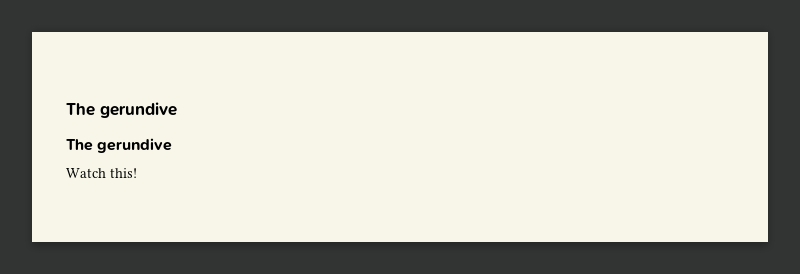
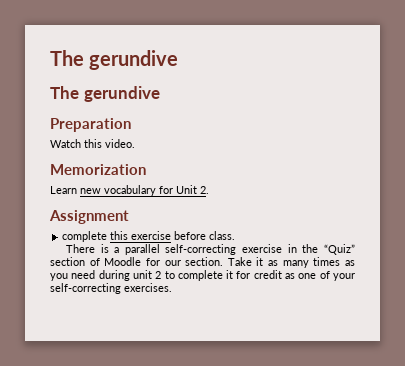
(173, 145) none -> [50,118,131,132] // Preparation
[110,168,137,178] this! -> [84,139,135,148] [50,164,146,175] [50,185,209,196] [49,210,129,224] [62,231,236,242] [65,244,355,255] [50,257,355,268] [50,270,356,281] [50,283,172,294] this video. // Memorization // Learn new vocabulary for Unit 2. // Assignment // complete this exercise before class. // There is a parallel self-correcting exercise in the “Quiz” section of Moodle for our section. Take it as many times as you need during unit 2 to complete it for credit as one of your self-correcting exercises.

